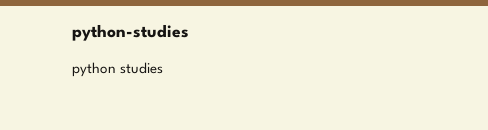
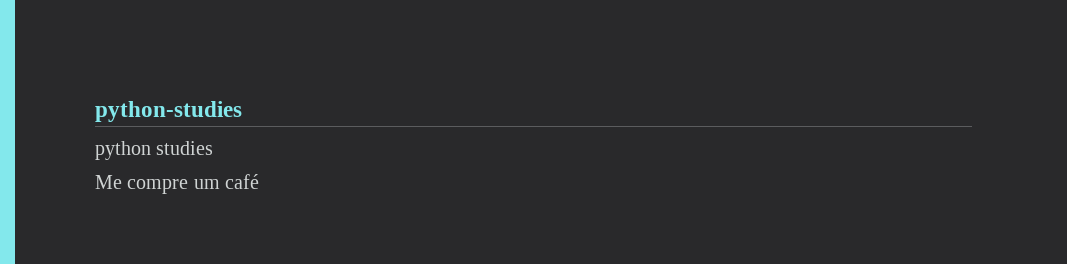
(164, 68) none -> [95,174,260,194] // Me compre um café

